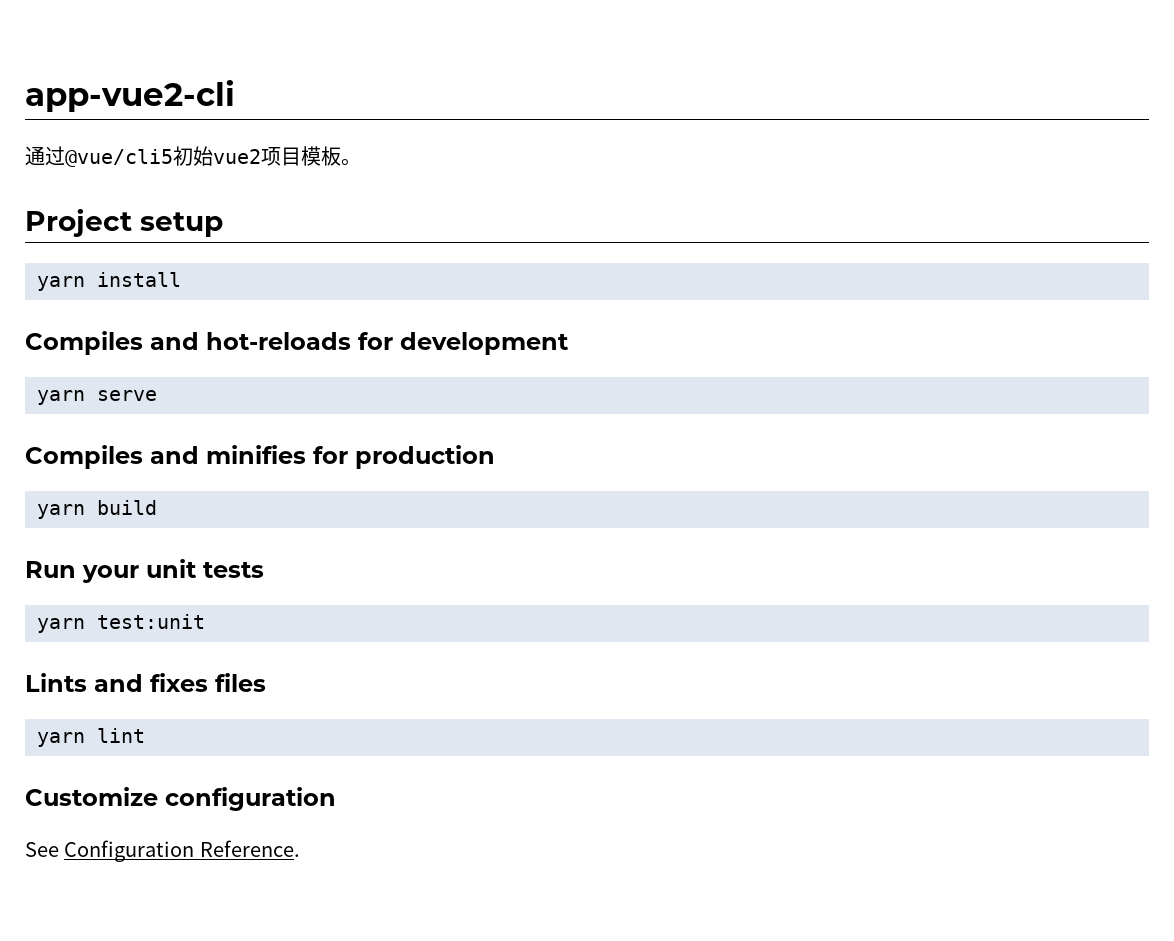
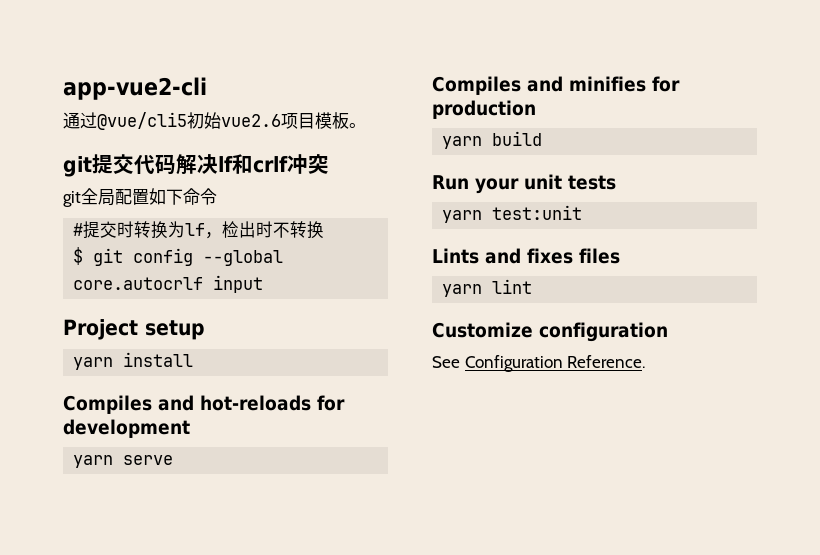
[213,149,261,164] vue2 -> [221,114,281,127] vue2.6
(361, 162) none -> [63,154,329,177] [63,188,217,207] [73,221,325,239] [73,247,284,266] [73,275,264,293] // git提交代码解决lf和crlf冲突 // git全局配置如下命令 // #提交时转换为lf，检出时不转换 // $ git config --global core.autocrlf input

